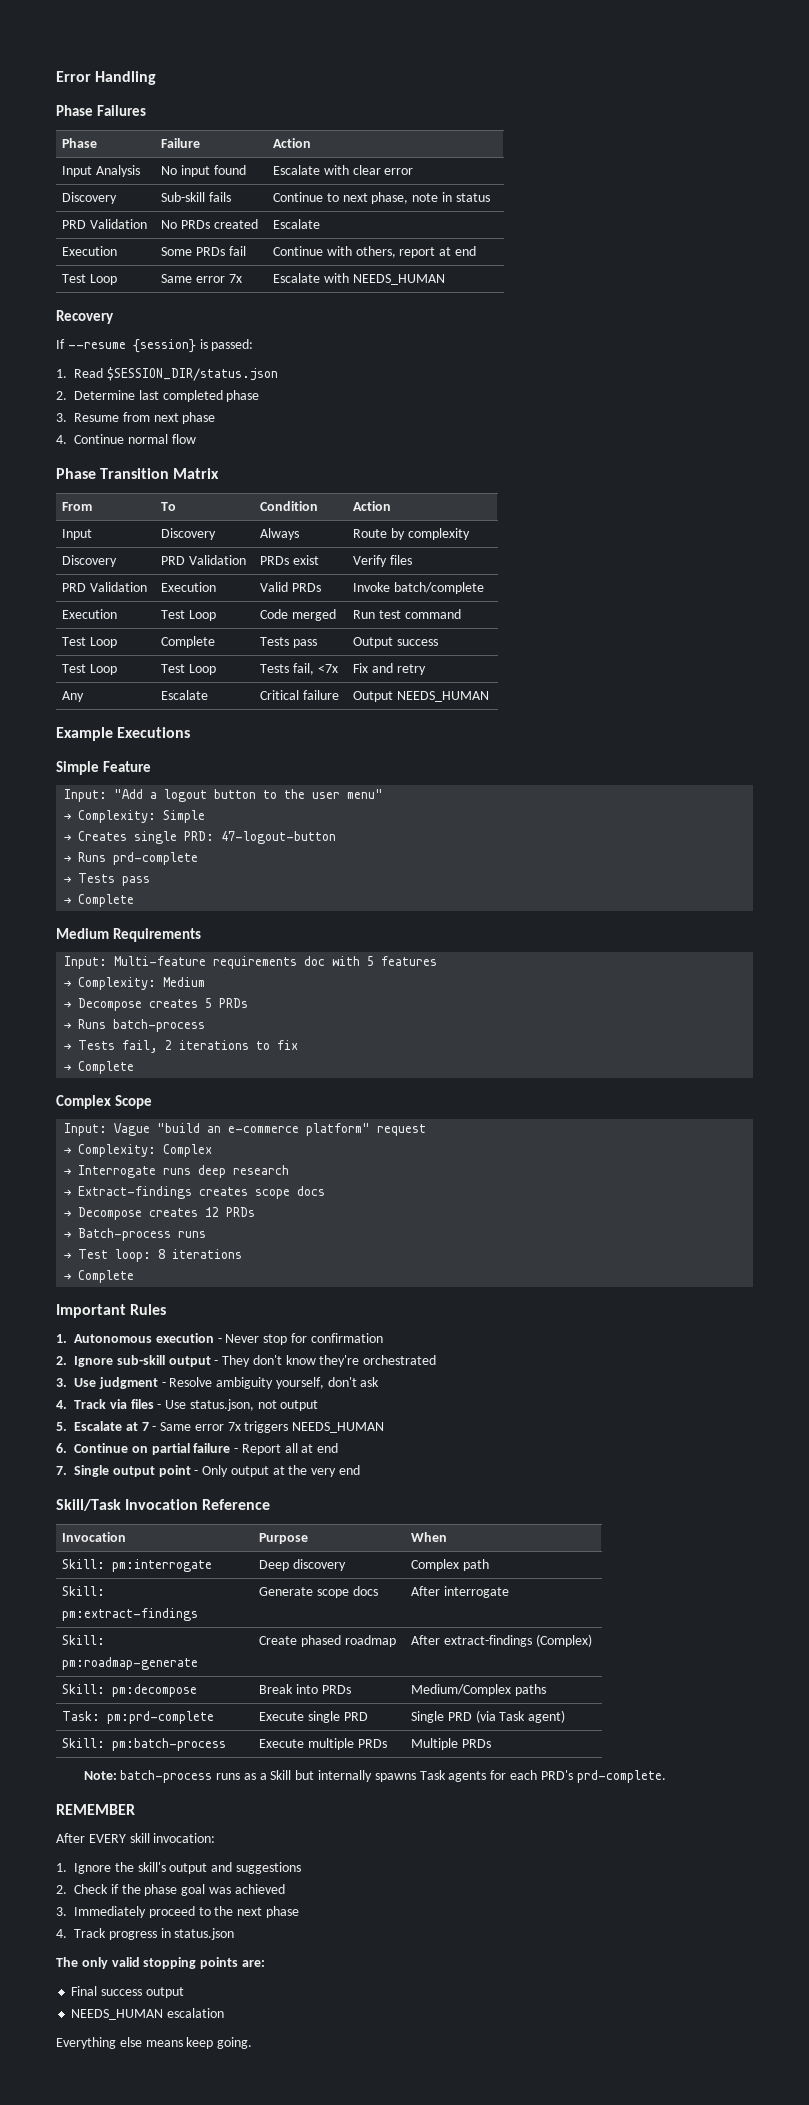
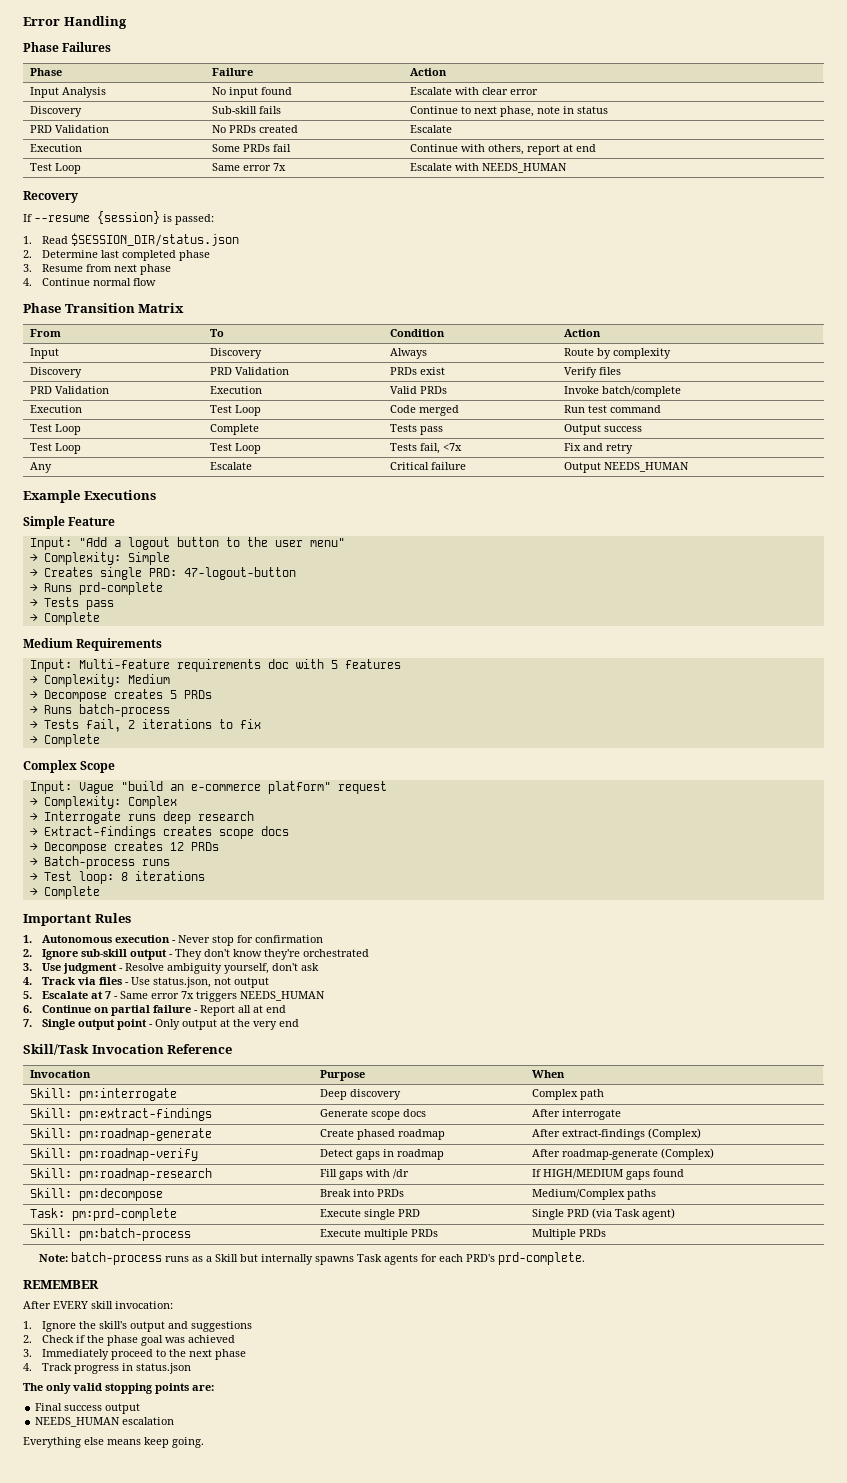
(592, 1640) none -> [30,1148,199,1161] [320,1149,445,1160] [532,1148,715,1160] [30,1168,213,1181] [320,1169,410,1180] [532,1169,685,1180] // Skill: pm:roadmap-verify | Detect gaps in roadmap | After roadmap-generate (Complex) // Skill: pm:roadmap-research | Fill gaps with /dr | If HIGH/MEDIUM gaps found

